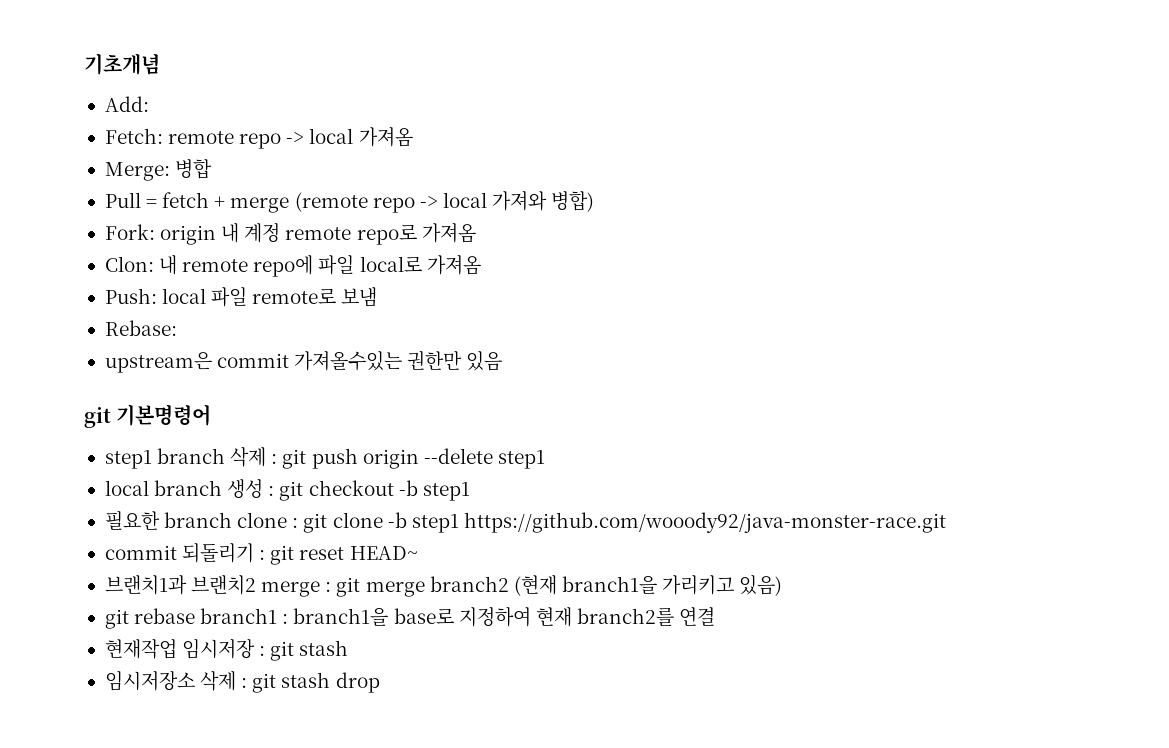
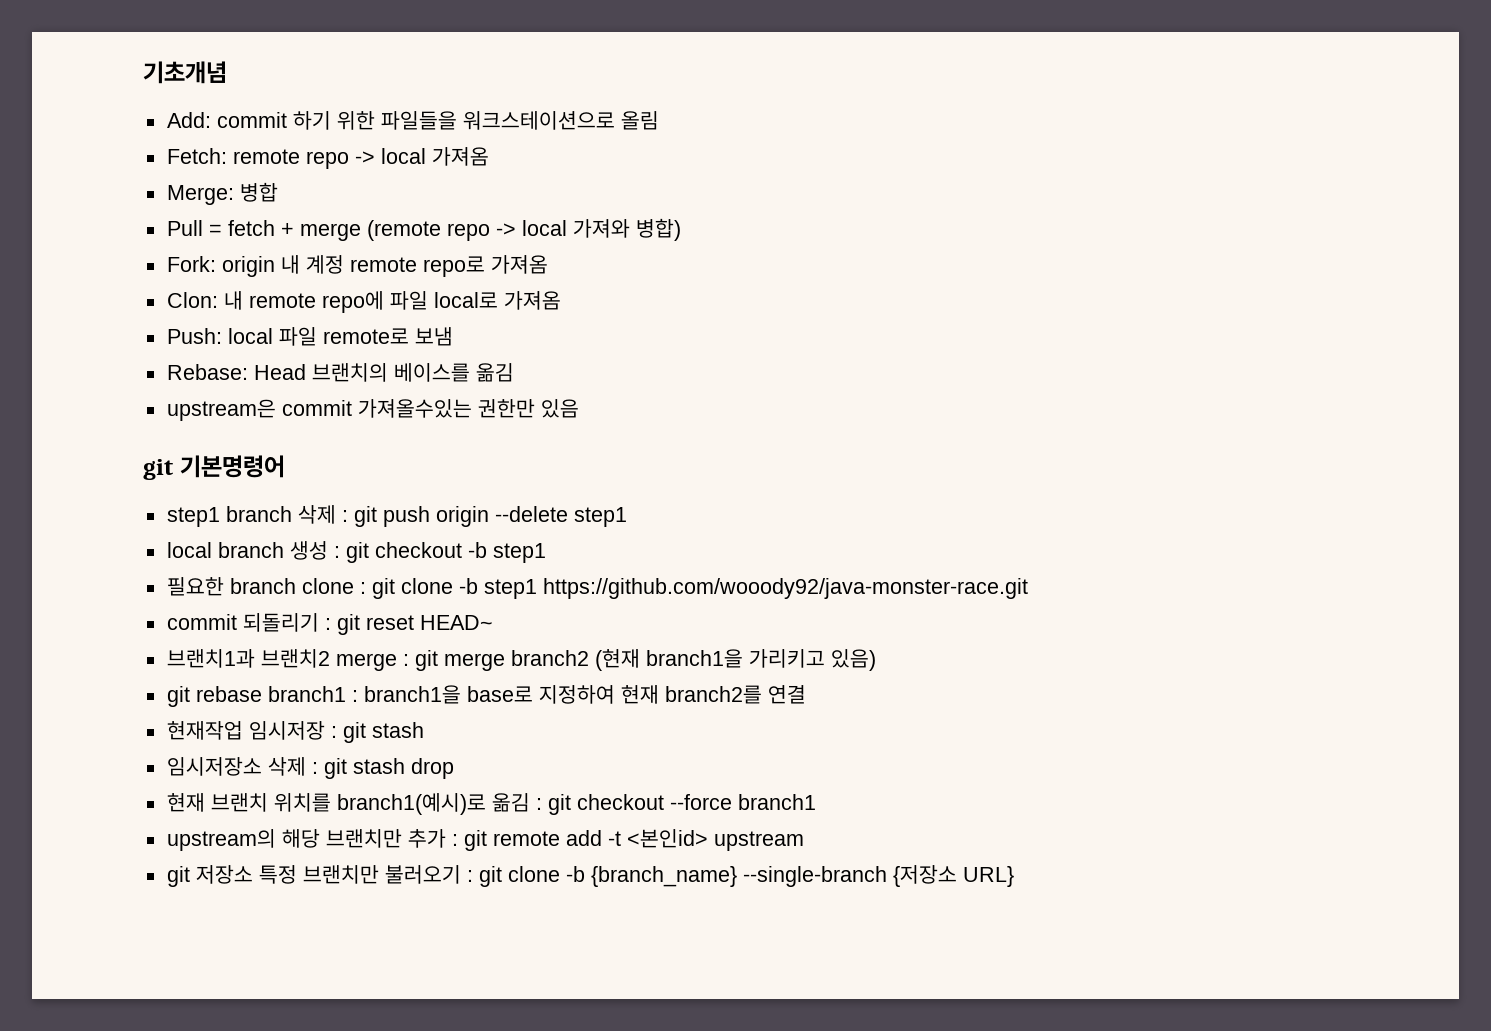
(149, 104) none -> [216,111,659,130] commit 하기 위한 파일들을 워크스테이션으로 올림
(177, 328) none -> [253,363,514,382] Head 브랜치의 베이스를 옮김
(380, 682) none -> [166,793,816,815] [166,829,804,851] [166,865,1014,887] // 현재 브랜치 위치를 branch1(예시)로 옮김 : git checkout --force branch1 // upstream의 해당 브랜치만 추가 : git remote add -t <본인id> upstream // git 저장소 특정 브랜치만 불러오기 : git clone -b {branch_name} --single-branch {저장소 URL}

